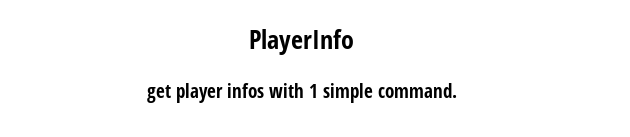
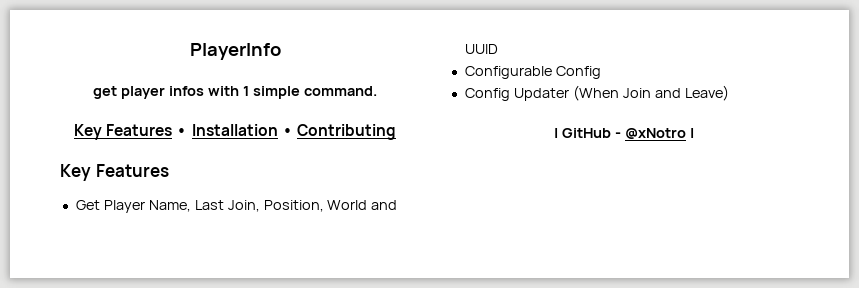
(457, 90) none -> [74,124,396,140] [60,164,169,181] [75,200,398,213] [464,44,498,54] [464,66,601,79] [464,85,729,101] [554,128,694,139] // Key Features • Installation • Contributing // Key Features // Get Player Name, Last Join, Position, World and UUID // Configurable Config // Config Updater (When Join and Leave) // | GitHub - @xNotro |

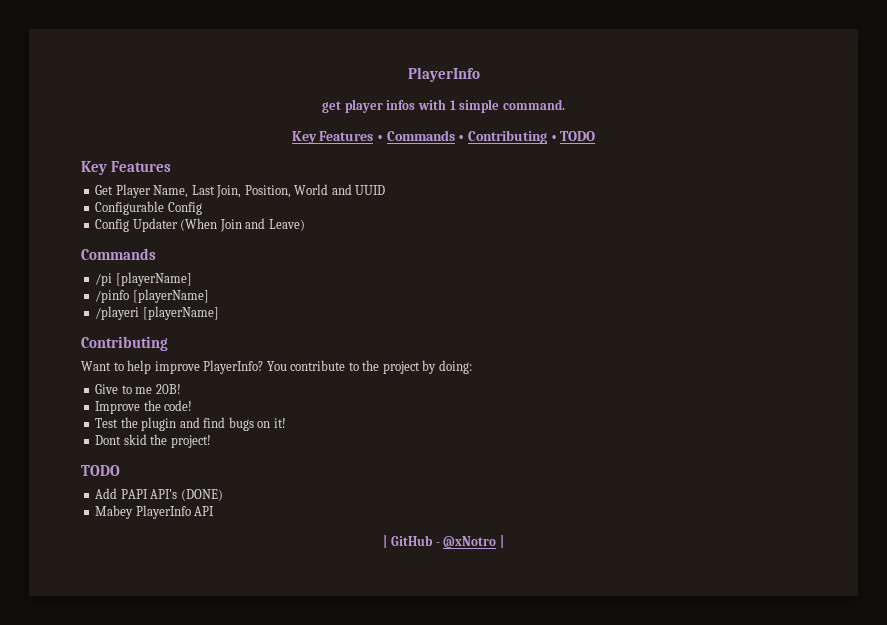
[191,124,278,136] Installation -> [386,130,455,141] Commands
(396, 132) none -> [550,131,596,141] • TODO
(729, 93) none -> [81,248,156,260] [95,272,192,286] [95,289,209,303] [95,306,219,320] [81,336,168,351] [81,360,472,374] [95,384,181,394] [95,400,193,414] [95,417,286,431] [95,434,211,448] [81,465,120,476] [95,488,223,501] [95,505,215,519] // Commands // /pi [playerName] // /pinfo [playerName] // /playeri [playerName] // Contributing // Want to help improve PlayerInfo? You contribute to the project by doing: // Give to me 20B! // Improve the code! // Test the plugin and find bugs on it! // Dont skid the project! // TODO // Add PAPI API's (DONE) // Mabey PlayerInfo API

